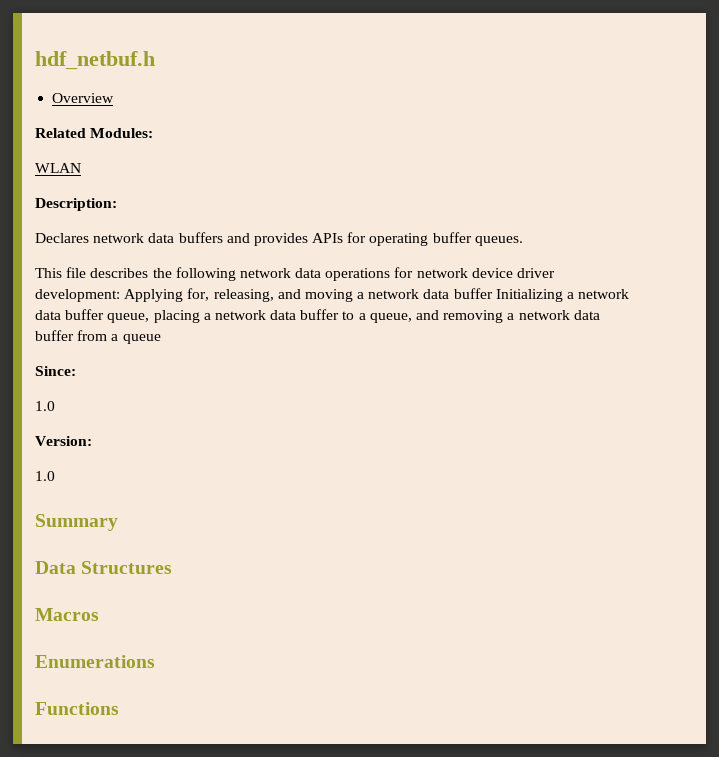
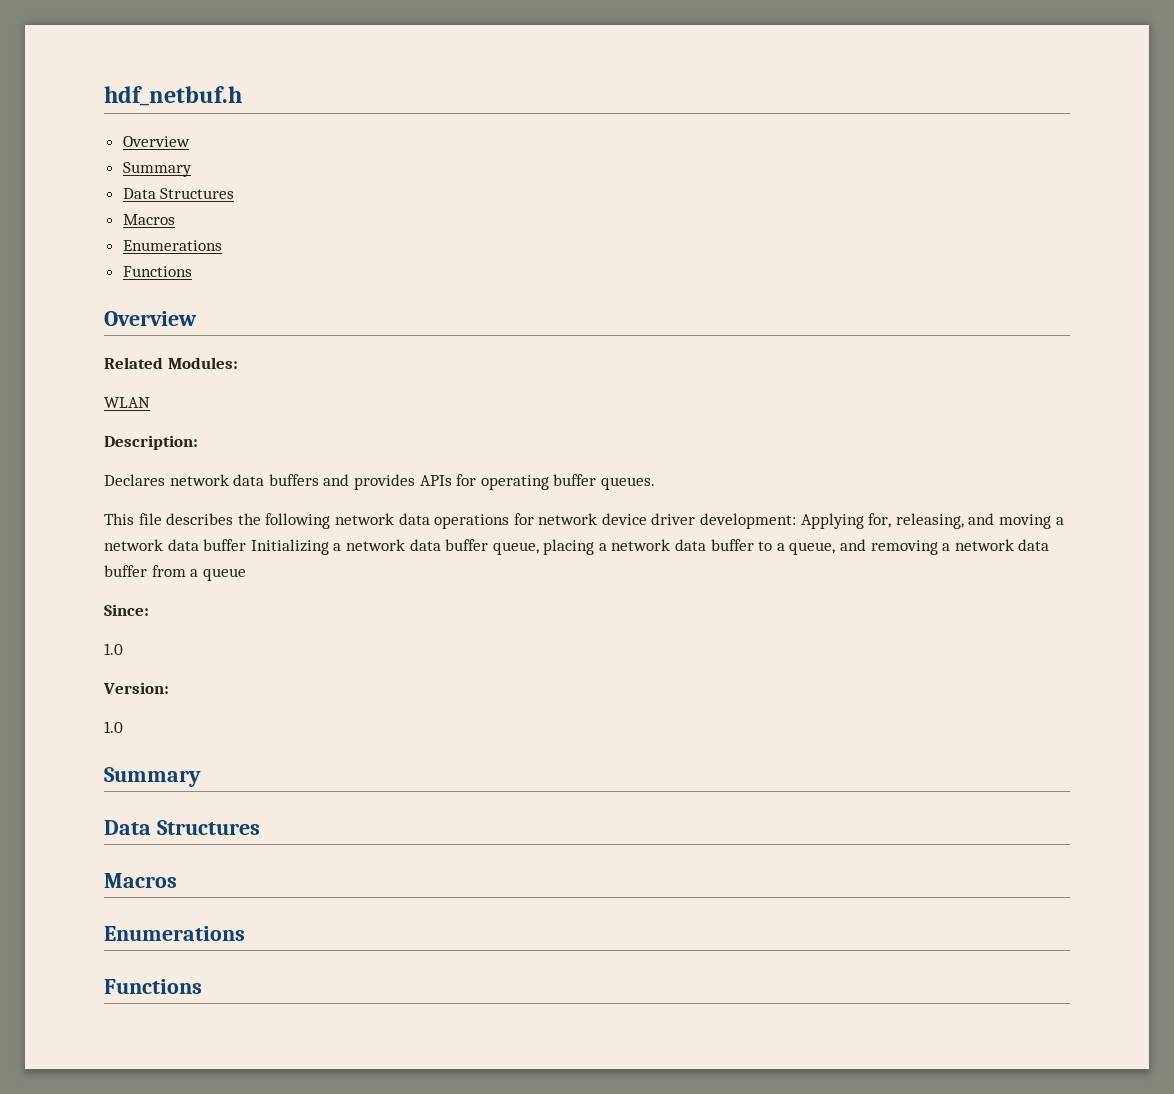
(115, 98) none -> [122,162,192,177] [122,188,235,199] [122,214,175,225] [122,240,222,251] [122,266,192,277] [104,311,197,326] // Summary // Data Structures // Macros // Enumerations // Functions // Overview

